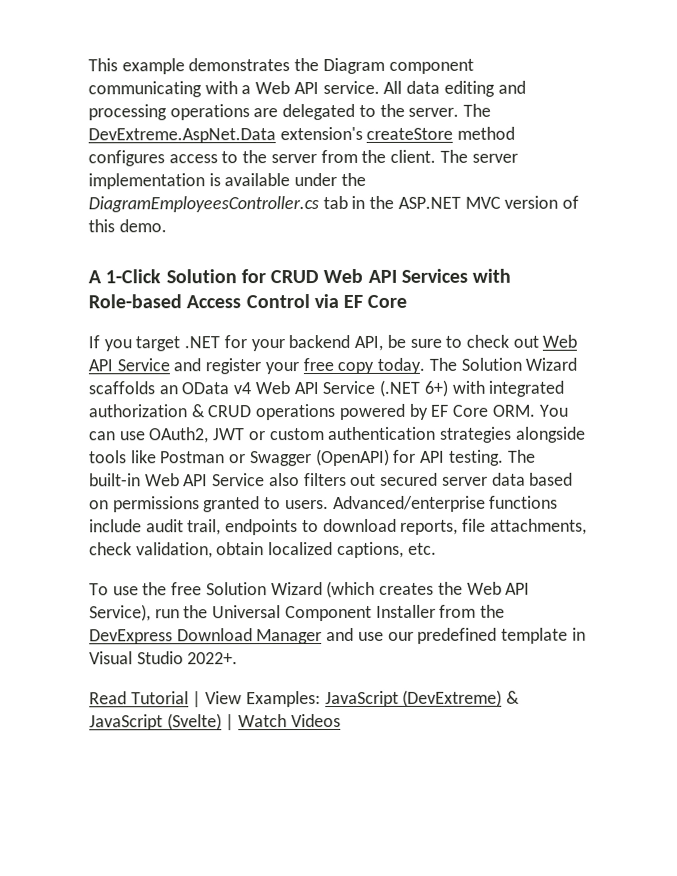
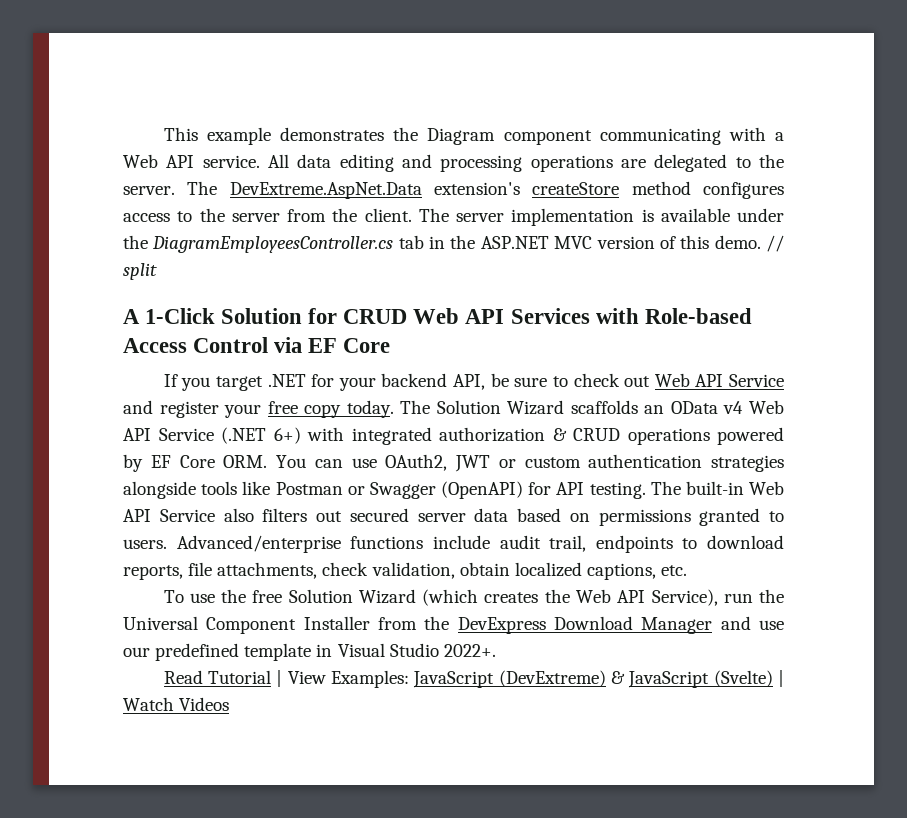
(167, 226) none -> [766,235,785,252] [123,263,157,280] // split

